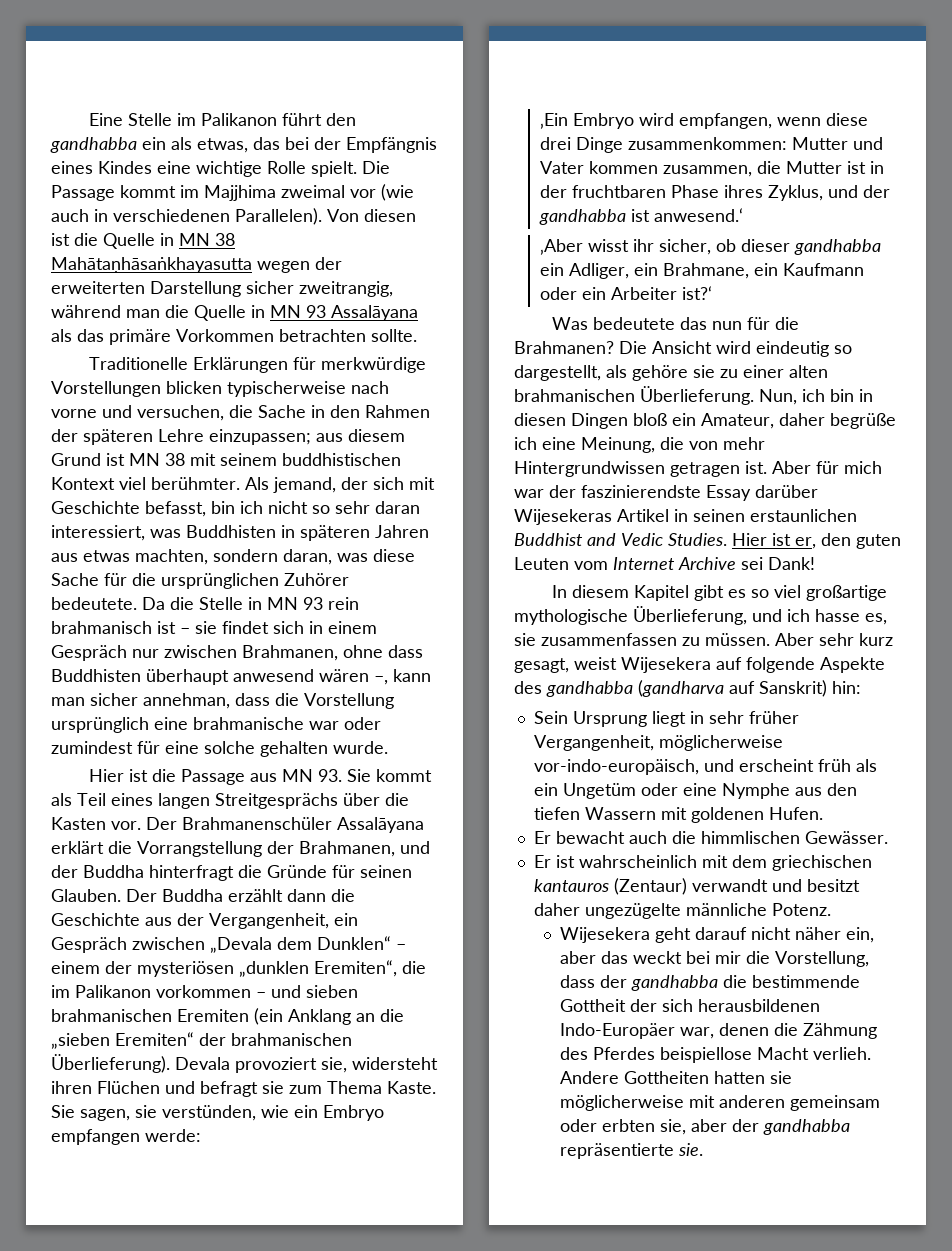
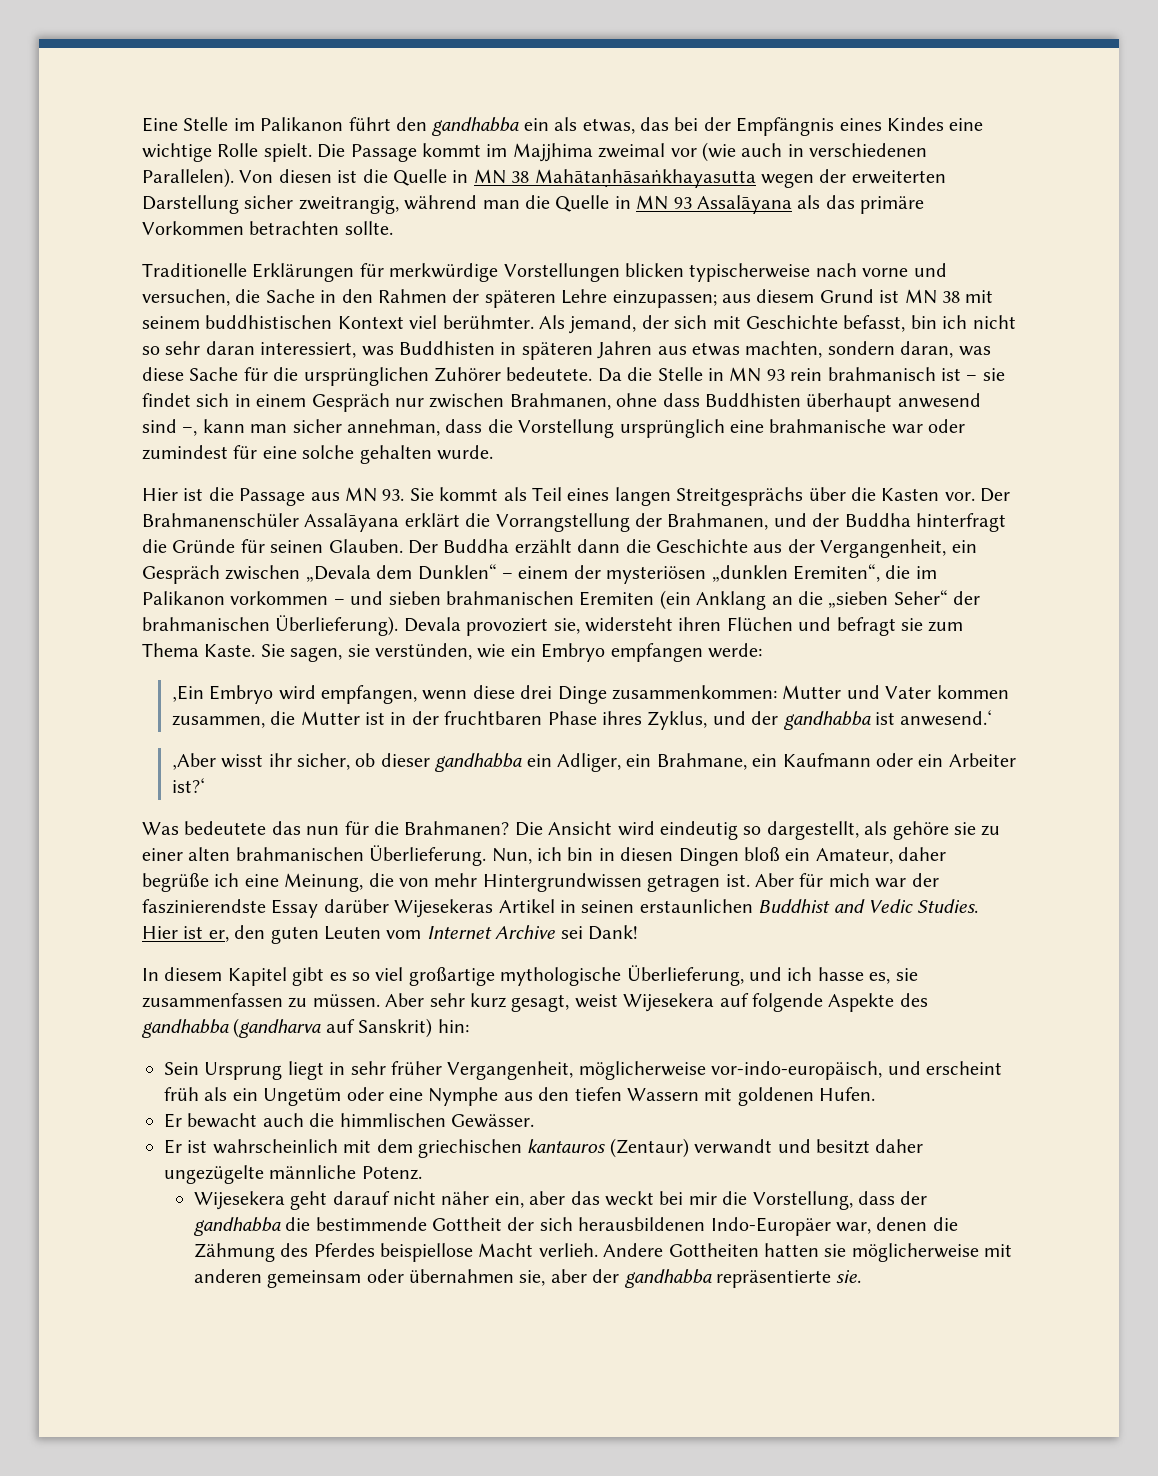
[319,669,369,682] wären -> [142,419,177,433] sind
[115,1032,194,1046] Eremiten“ -> [893,590,948,605] Seher“
[602,1119,656,1132] erbten -> [409,1269,515,1283] übernahmen

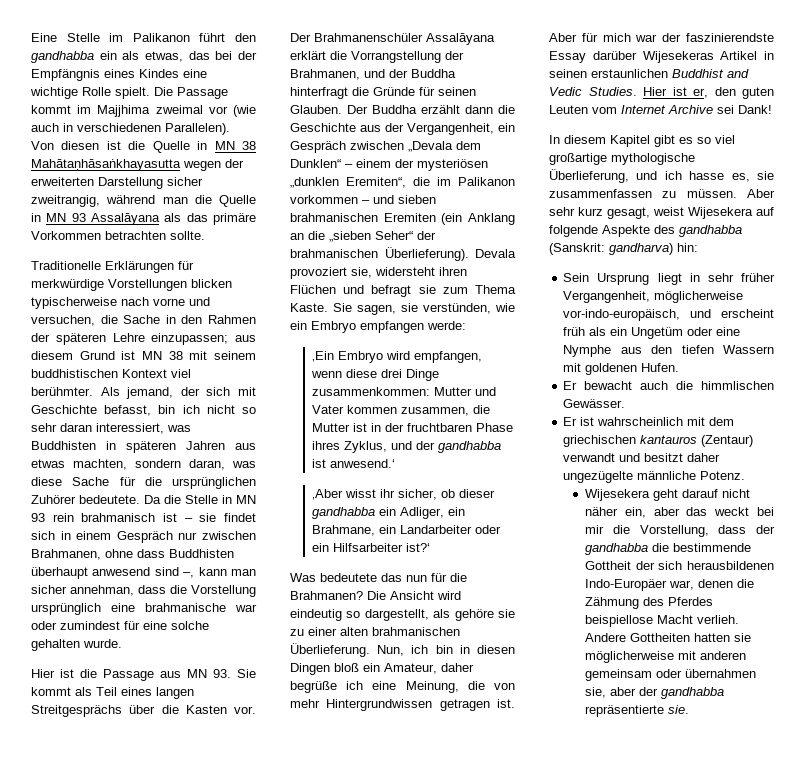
[782,753,871,767] Kaufmann -> [399,525,472,534] Landarbeiter
[948,753,1016,767] Arbeiter -> [332,543,403,552] Hilfsarbeiter
[233,1018,433,1038] (gandharva auf Sanskrit) -> [549,243,673,255] (Sanskrit: gandharva)

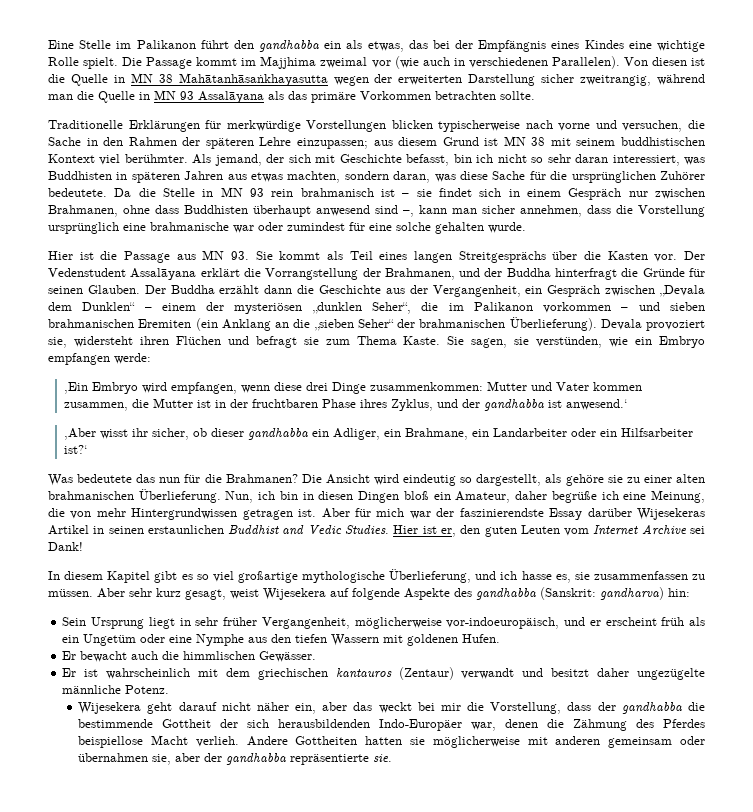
[70,585,134,596] annehman, -> [520,205,582,217] annehmen,
[314,33,423,42] Brahmanenschüler -> [48,268,126,277] Vedenstudent
[346,177,406,188] Eremiten“, -> [371,302,411,314] Seher“,
[563,309,712,321] vor-indo-europäisch, und -> [446,617,601,629] vor-indoeuropäisch, und er
[687,561,774,570] herausbildenen -> [278,719,371,728] herausbildenden

